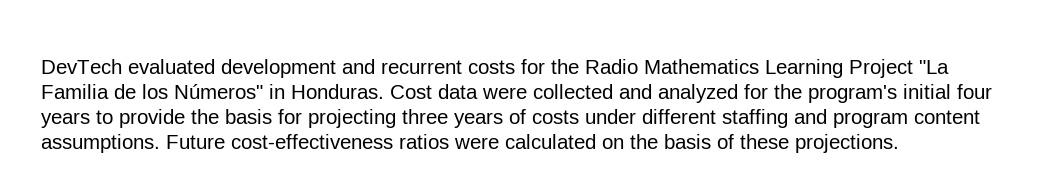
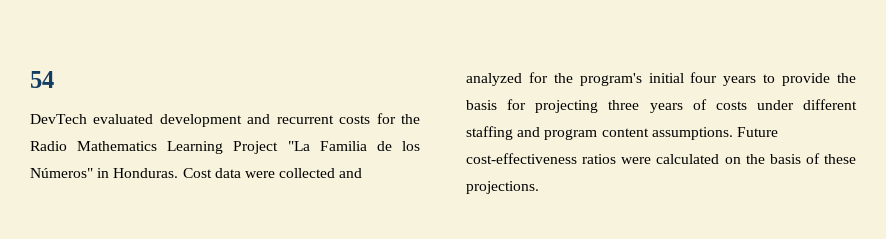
(41, 66) none -> [30,71,54,88] 54 //

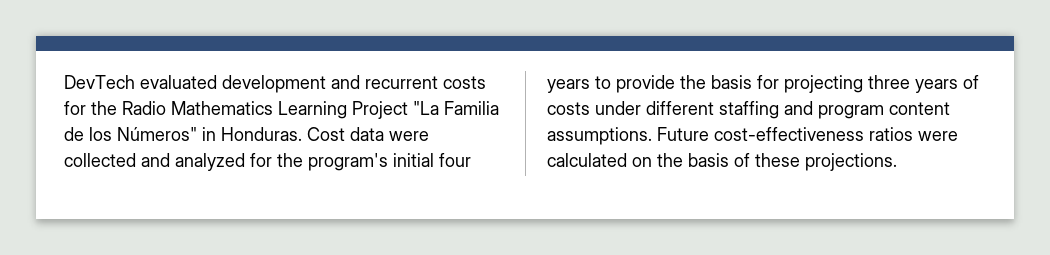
[30,71,54,88] 54 // -> (64, 82) none

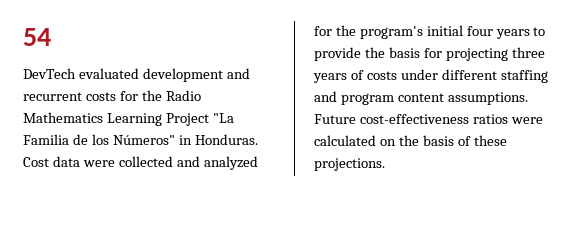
(64, 82) none -> [23,28,51,46] 54 //

